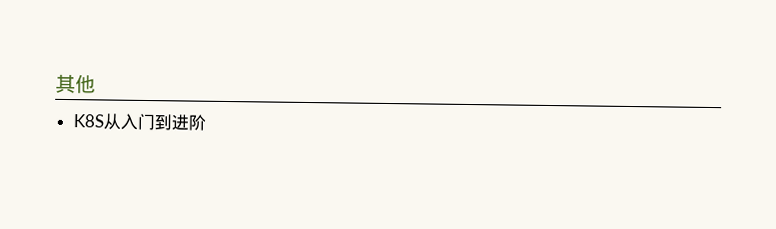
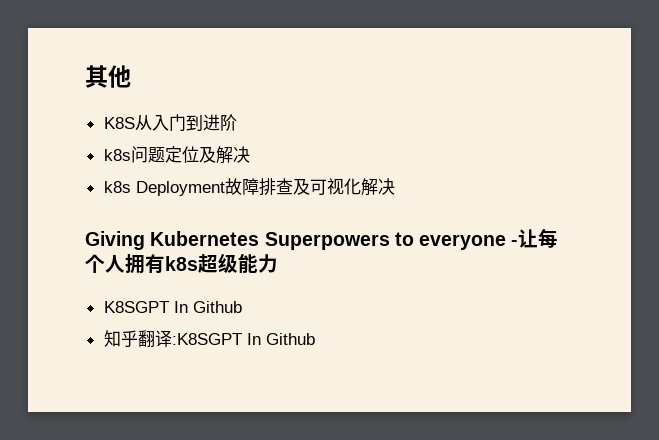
(206, 122) none -> [103,146,250,164] [103,178,395,196] [85,228,559,250] [85,253,278,274] [103,301,242,313] [103,330,315,347] // k8s问题定位及解决 // k8s Deployment故障排查及可视化解决 // Giving Kubernetes Superpowers to everyone -让每个人拥有k8s超级能力 // K8SGPT In Github // 知乎翻译:K8SGPT In Github

